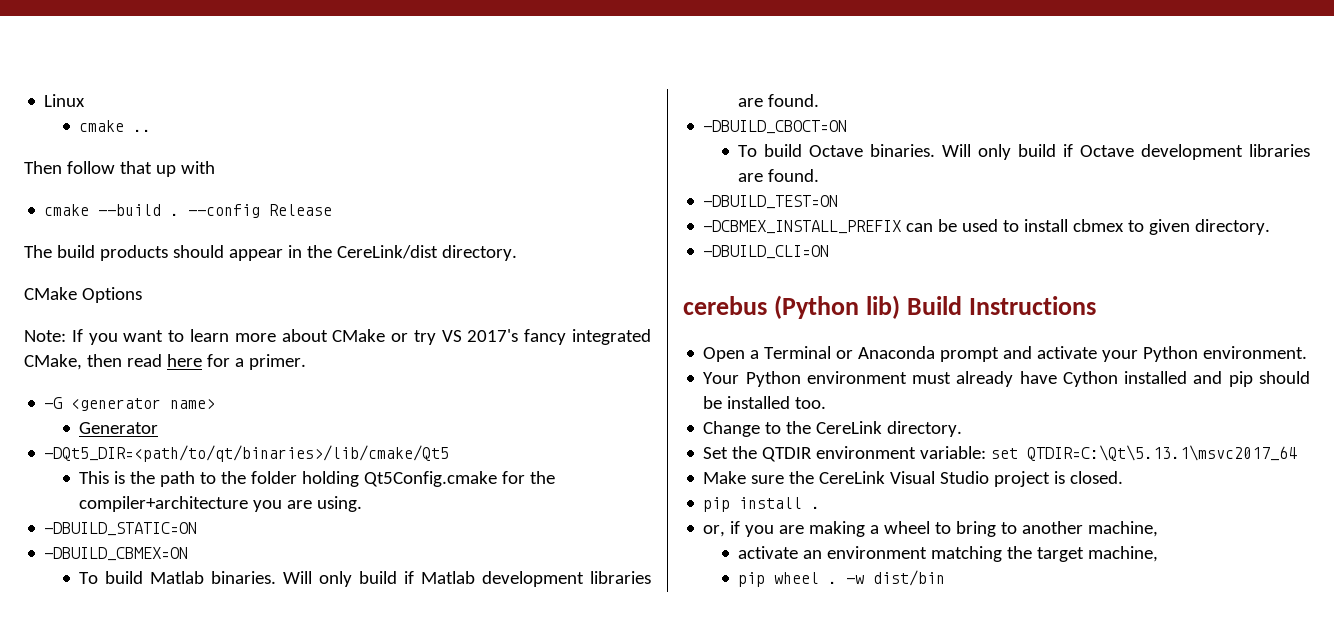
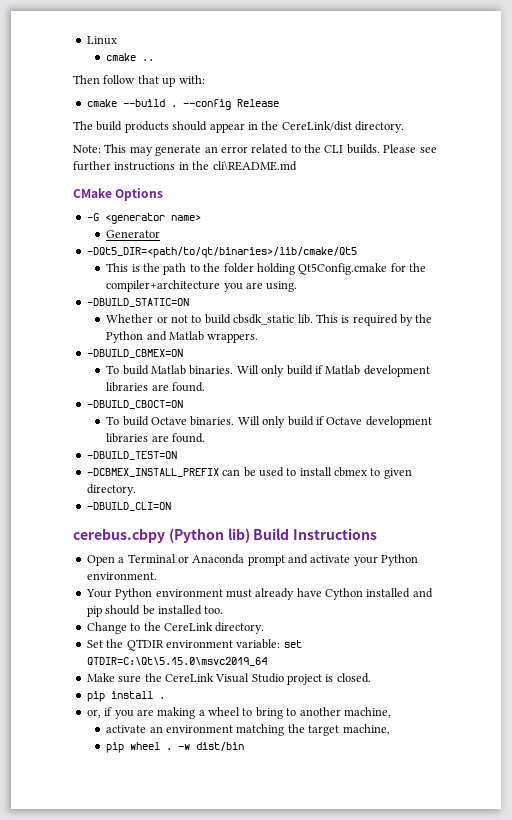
[180,161,215,174] with -> [178,75,205,84] with:
[24,287,142,303] [24,329,651,345] [24,354,306,370] CMake Options // Note: If you want to learn more about CMake or try VS 2017's fancy integrated CMake, then read here for a primer. -> [73,144,437,156] [73,160,297,171] [73,188,164,201] Note: This may generate an error related to the CLI builds. Please see further instructions in the cli\README.md // CMake Options
(198, 529) none -> [106,314,433,326] [106,331,259,343] // Whether or not to build cbsdk_static lib. This is required by the Python and Matlab wrappers.
[683,296,767,315] cerebus -> [73,528,165,543] cerebus.cbpy
[1027,445,1298,461] QTDIR=C:\Qt\5.13.1\msvc2017_64 -> [86,657,267,666] QTDIR=C:\Qt\5.15.0\msvc2019_64

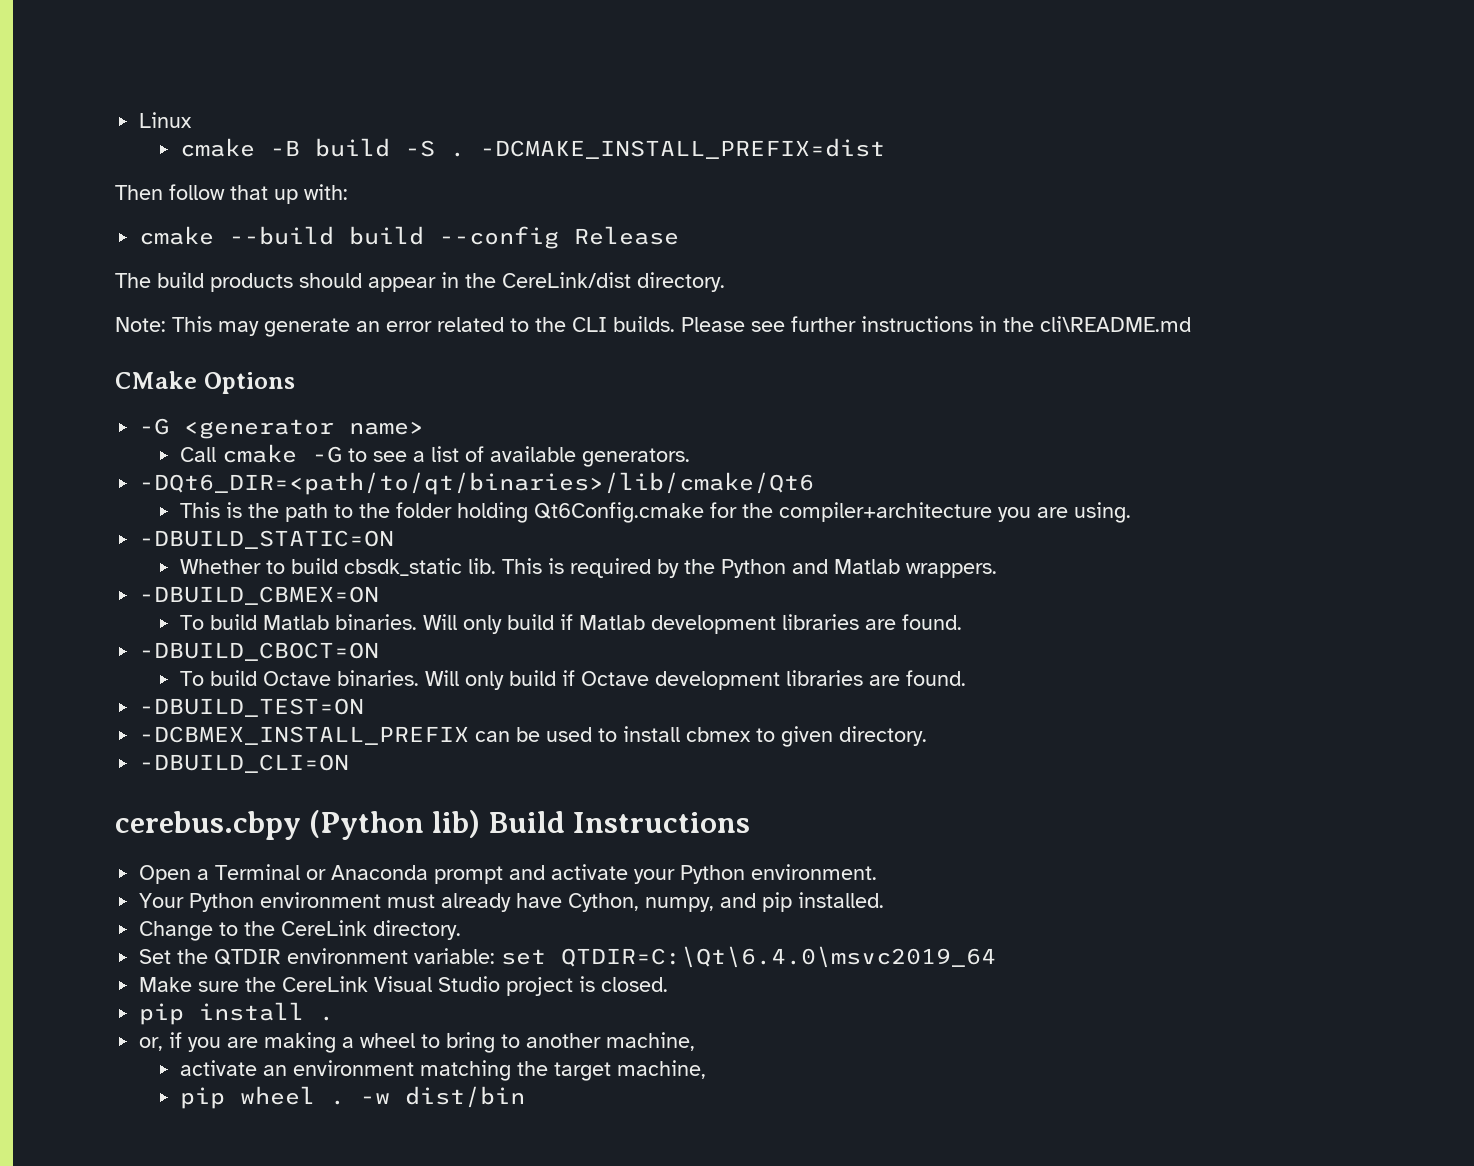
[142,59,155,61] .. -> [269,138,885,159] -B build -S . -DCMAKE_INSTALL_PREFIX=dist
[170,105,177,107] . -> [349,226,425,245] build
[106,230,161,238] [86,247,357,258] Generator // -DQt5_DIR=<path/to/qt/binaries>/lib/cmake/Qt5 -> [179,444,690,467] [139,472,815,495] Call cmake -G to see a list of available generators. // -DQt6_DIR=<path/to/qt/binaries>/lib/cmake/Qt6
[298,263,388,275] Qt5Config.cmake -> [533,502,704,523] Qt6Config.cmake
[156,315,189,323] or not -> (261, 566) none
[325,588,433,600] [86,605,224,617] Cython installed and pip should be installed too. -> [568,892,885,912] Cython, numpy, and pip installed.
[86,657,267,666] QTDIR=C:\Qt\5.15.0\msvc2019_64 -> [561,946,997,968] QTDIR=C:\Qt\6.4.0\msvc2019_64

